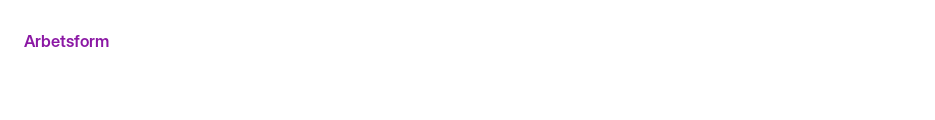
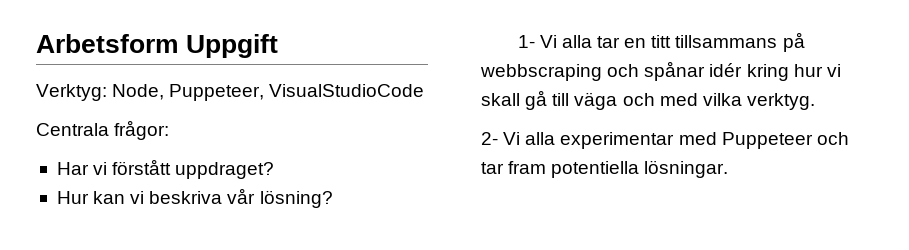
(109, 41) none -> [186,34,279,58] [36,84,425,101] [36,120,170,140] [56,159,275,179] [56,188,333,208] [517,32,805,52] [480,61,841,81] [481,90,815,110] [481,132,849,149] [481,160,729,178] Uppgift // Verktyg: Node, Puppeteer, VisualStudioCode // Centrala frågor: // Har vi förstått uppdraget? // Hur kan vi beskriva vår lösning? // 1- Vi alla tar en titt tillsammans på webbscraping och spånar idér kring hur vi skall gå till väga och med vilka verktyg. // 2- Vi alla experimentar med Puppeteer och tar fram potentiella lösningar.

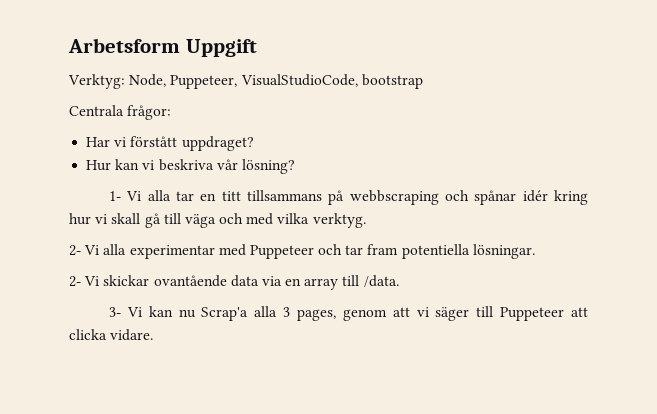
[269,84,425,97] VisualStudioCode -> [240,74,423,89] VisualStudioCode, bootstrap
(729, 169) none -> [69,275,399,290] [108,306,588,321] [69,329,154,341] // 2- Vi skickar ovantående data via en array till /data. // 3- Vi kan nu Scrap'a alla 3 pages, genom att vi säger till Puppeteer att clicka vidare.

